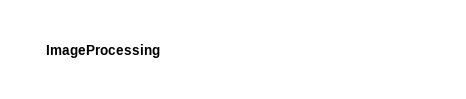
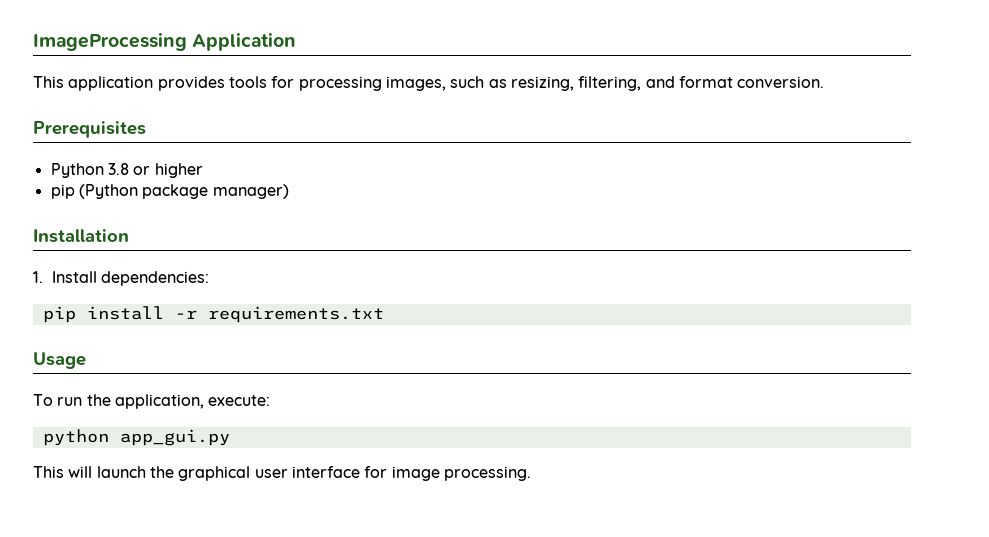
(160, 51) none -> [192,33,297,51] [33,76,825,91] [33,121,146,138] [50,163,203,178] [50,184,289,199] [33,229,129,243] [33,271,210,286] [42,306,384,323] [33,352,86,369] [33,394,271,409] [42,429,230,446] [33,466,531,481] Application // This application provides tools for processing images, such as resizing, filtering, and format conversion. // Prerequisites // Python 3.8 or higher // pip (Python package manager) // Installation // 1. Install dependencies: // pip install -r requirements.txt // Usage // To run the application, execute: // python app_gui.py // This will launch the graphical user interface for image processing.

